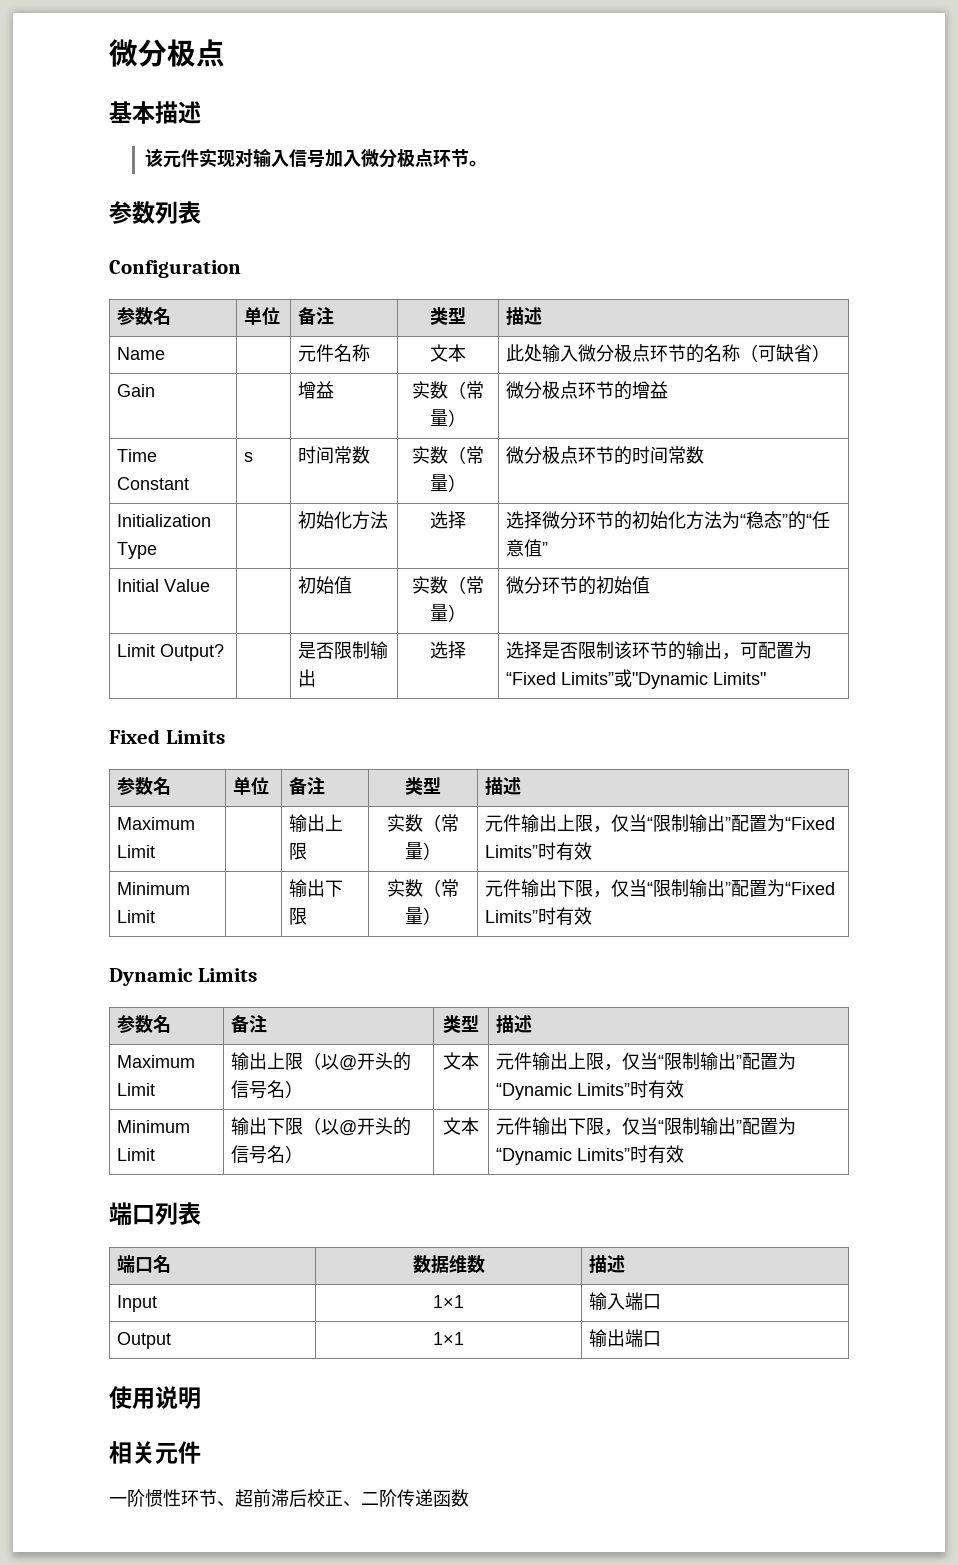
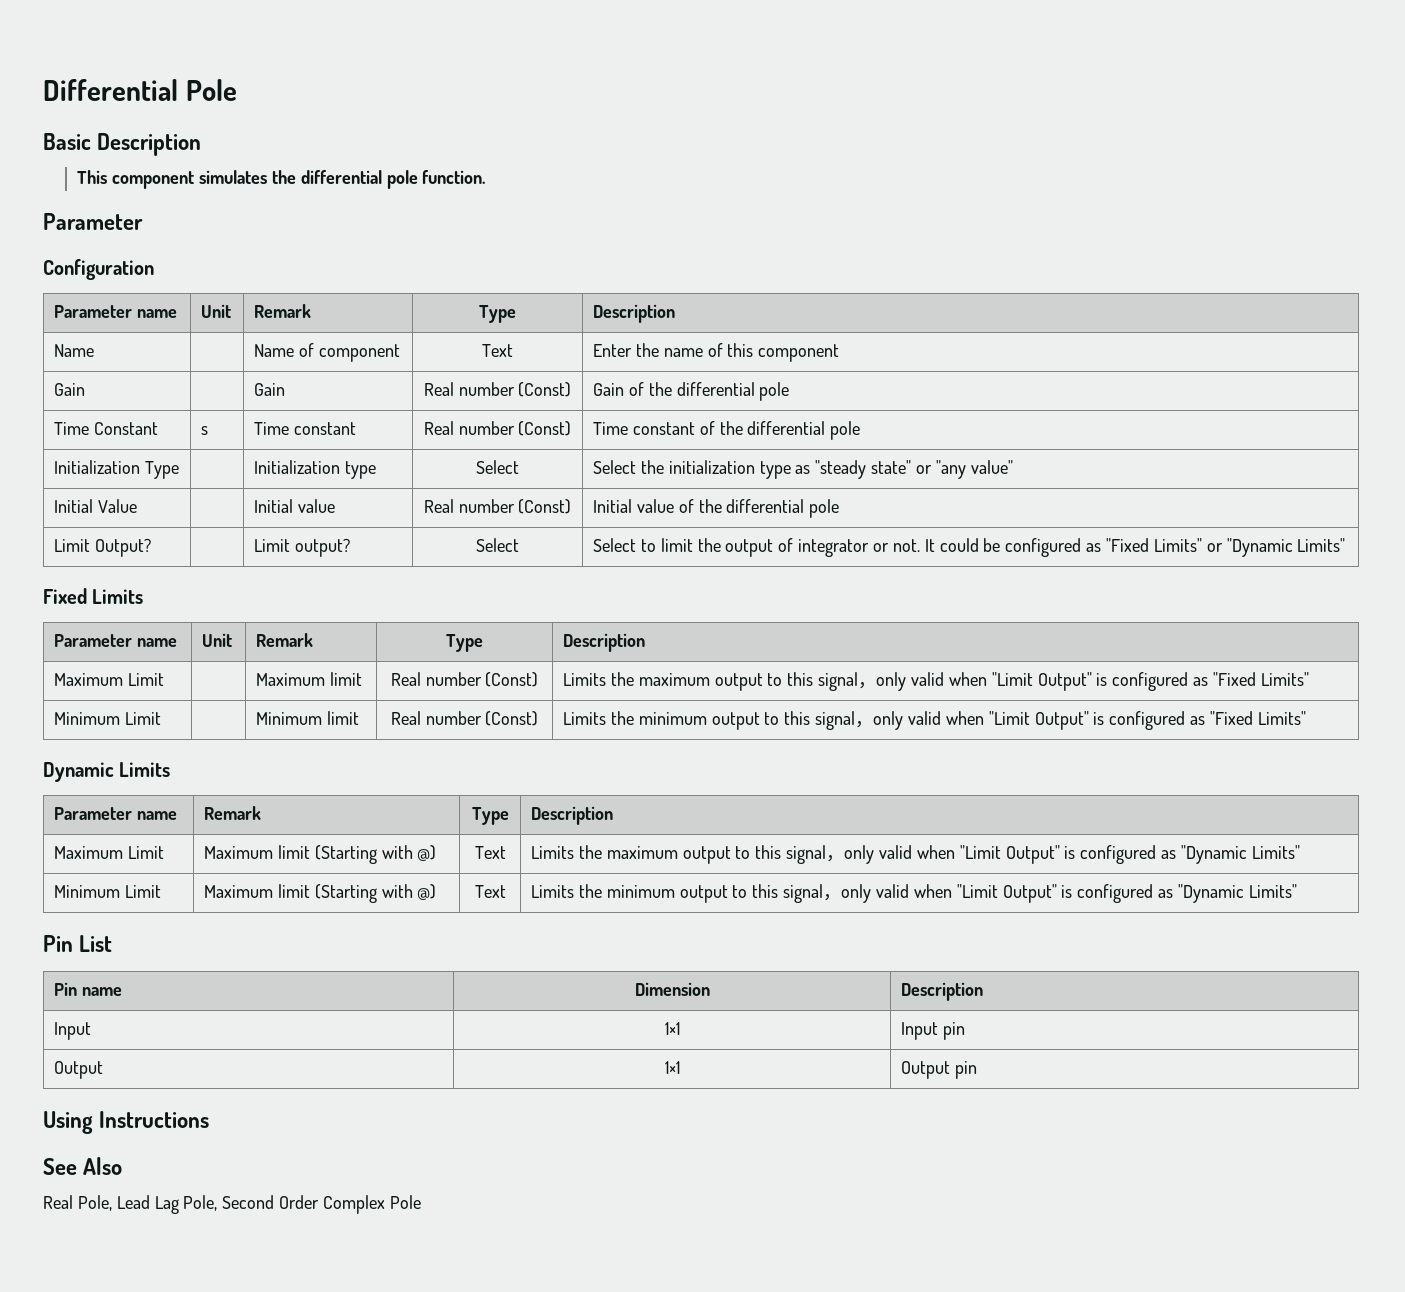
[109,39,225,67] [109,101,201,124] [144,148,487,168] [109,201,201,224] [109,260,241,278] [117,307,172,325] [244,307,281,325] [298,307,335,325] [430,307,466,325] [506,307,543,325] [117,347,166,360] [298,344,371,362] [430,344,466,362] [506,344,831,363] [117,384,156,397] [298,381,335,399] [412,381,484,399] [430,409,466,427] [506,381,669,400] [117,449,158,462] [117,477,190,490] [244,452,254,462] [298,446,371,464] [412,446,484,464] [430,474,466,492] [506,446,705,465] [117,514,212,527] [117,542,158,559] [298,511,389,530] [430,511,466,529] [506,511,831,530] [506,539,549,557] [117,579,211,592] [298,576,353,594] [412,576,484,594] [430,604,466,622] [506,576,651,595] [117,644,225,661] [298,641,389,660] [298,669,317,687] [430,641,466,659] [506,641,813,660] [506,669,633,687] 微分极点 // 基本描述 // 该元件实现对输入信号加入微分极点环节。 // 参数列表 // Configuration // 参数名 | 单位 | 备注 | 类型 | 描述 // Name | | 元件名称 | 文本 | 此处输入微分极点环节的名称（可缺省） // Gain | | 增益 | 实数（常量） | 微分极点环节的增益 // Time Constant | s | 时间常数 | 实数（常量） | 微分极点环节的时间常数 // Initialization Type | | 初始化方法 | 选择 | 选择微分环节的初始化方法为“稳态”的“任意值” // Initial Value | | 初始值 | 实数（常量） | 微分环节的初始值 // Limit Output? | | 是否限制输出 | 选择 | 选择是否限制该环节的输出，可配置为“Fixed Limits”或 -> [43,79,237,101] [43,133,202,156] [77,170,486,189] [43,213,143,230] [43,259,154,280] [53,305,177,318] [200,304,231,318] [253,304,311,318] [479,305,517,323] [592,304,675,323] [53,344,94,357] [253,343,400,362] [482,344,513,357] [592,343,840,362] [53,383,85,396] [253,383,285,396] [423,382,572,397] [592,382,790,401] [53,422,158,435] [200,426,208,435] [253,422,356,435] [423,421,572,436] [592,421,861,440] [53,460,179,479] [253,460,376,479] [476,460,519,474] [592,460,1013,479] [53,499,137,513] [253,499,335,513] [423,499,572,514] [592,499,840,518] [53,538,151,557] [253,538,350,557] [476,538,519,552] [592,538,1223,557] Differential Pole // Basic Description // This component simulates the differential pole function. // Parameter // Configuration // Parameter name | Unit | Remark | Type | Description // Name | | Name of component | Text | Enter the name of this component // Gain | | Gain | Real number (Const) | Gain of the differential pole // Time Constant | s | Time constant | Real number (Const) | Time constant of the differential pole // Initialization Type | | Initialization type | Select | Select the initialization type as "steady state" or "any value" // Initial Value | | Initial value | Real number (Const) | Initial value of the differential pole // Limit Output? | | Limit output? | Select | Select to limit the output of integrator or not. It could be configured as "Fixed Limits" or
[117,777,172,795] [233,777,270,795] [289,777,326,795] [405,777,441,795] [485,777,522,795] [117,817,196,830] [117,845,156,858] [289,814,344,833] [289,842,308,860] [387,814,459,832] [405,842,441,860] [485,814,836,833] [485,842,593,861] 参数名 | 单位 | 备注 | 类型 | 描述 // Maximum Limit | | 输出上限 | 实数（常量） | 元件输出上限，仅当“限制输出”配置为“Fixed Limits”时有效 -> [53,634,177,647] [201,633,232,647] [255,633,313,647] [446,634,484,652] [562,633,645,652] [53,673,164,686] [255,672,362,686] [390,672,539,687] [562,672,1309,691] Parameter name | Unit | Remark | Type | Description // Maximum Limit | | Maximum limit | Real number (Const) | Limits the maximum output to this signal，only valid when "Limit Output" is configured as "Fixed Limits"
[289,879,344,898] [289,907,308,925] [387,879,459,897] [405,907,441,925] [485,879,836,898] [485,907,593,926] 输出下限 | 实数（常量） | 元件输出下限，仅当“限制输出”配置为“Fixed Limits”时有效 -> [255,711,359,725] [390,711,539,726] [562,711,1306,730] Minimum limit | Real number (Const) | Limits the minimum output to this signal，only valid when "Limit Output" is configured as "Fixed Limits"
[117,1015,172,1033] [231,1015,268,1033] [443,1015,479,1033] [496,1015,533,1033] [117,1055,196,1068] [117,1083,156,1096] [231,1052,412,1071] [231,1080,304,1099] [443,1052,479,1070] [496,1052,797,1071] [496,1080,685,1100] [117,1120,191,1133] [117,1148,156,1161] [231,1117,412,1136] [231,1145,304,1164] [443,1117,479,1135] [496,1117,797,1136] [496,1145,685,1165] [109,1202,201,1226] [117,1255,172,1273] [412,1255,485,1274] [589,1255,626,1273] 参数名 | 备注 | 类型 | 描述 // Maximum Limit | 输出上限（以@开头的信号名） | 文本 | 元件输出上限，仅当“限制输出”配置为“Dynamic Limits”时有效 // Minimum Limit | 输出下限（以@开头的信号名） | 文本 | 元件输出下限，仅当“限制输出”配置为“Dynamic Limits”时有效 // 端口列表 // 端口名 | 数据维数 | 描述 -> [53,807,177,820] [203,806,261,820] [471,807,509,825] [530,806,613,825] [53,846,164,859] [203,845,437,864] [474,846,506,859] [530,845,1300,864] [53,885,161,898] [203,884,437,903] [474,885,506,898] [530,884,1297,903] [43,935,113,952] [53,982,122,996] [634,982,710,996] [900,982,983,1001] Parameter name | Remark | Type | Description // Maximum Limit | Maximum limit (Starting with @) | Text | Limits the maximum output to this signal，only valid when "Limit Output" is configured as "Dynamic Limits" // Minimum Limit | Maximum limit (Starting with @) | Text | Limits the minimum output to this signal，only valid when "Limit Output" is configured as "Dynamic Limits" // Pin List // Pin name | Dimension | Description
[589,1292,662,1311] 输入端口 -> [900,1022,965,1040] Input pin
[589,1329,662,1348] [109,1386,201,1409] [109,1441,201,1464] [109,1489,469,1508] 输出端口 // 使用说明 // 相关元件 // 一阶惯性环节、超前滞后校正、二阶传递函数 -> [900,1061,977,1079] [43,1111,210,1134] [43,1157,123,1175] [43,1195,421,1214] Output pin // Using Instructions // See Also // Real Pole, Lead Lag Pole, Second Order Complex Pole

